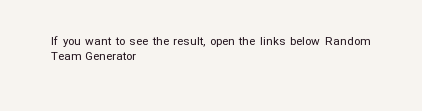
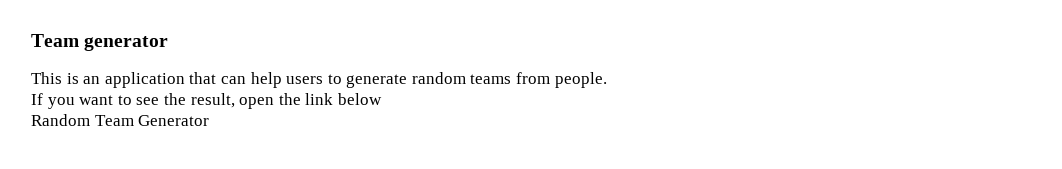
(51, 40) none -> [31,34,169,51] [31,72,607,88] Team generator // This is an application that can help users to generate random teams from people. //
[259,37,286,45] links -> [305,93,334,105] link
(321, 41) none -> (382, 99) //

